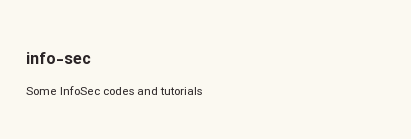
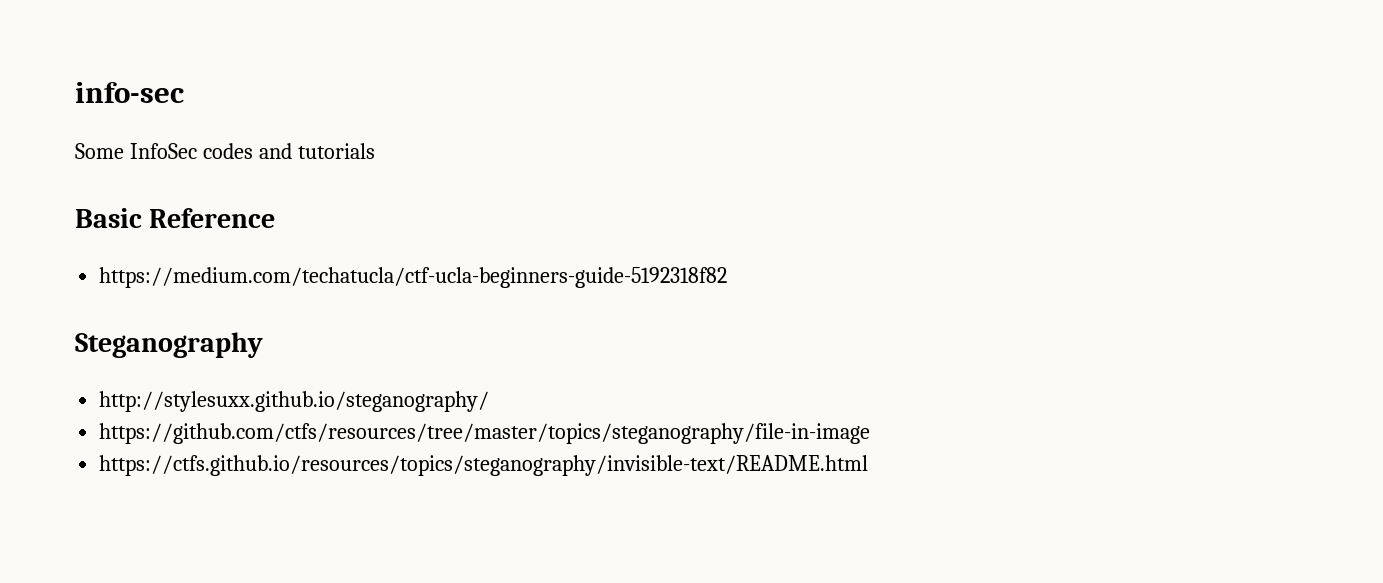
(203, 91) none -> [75,208,276,228] [99,267,728,288] [75,332,263,358] [99,391,490,412] [99,423,871,444] [99,455,869,476] // Basic Reference // https://medium.com/techatucla/ctf-ucla-beginners-guide-5192318f82 // Steganography // http://stylesuxx.github.io/steganography/ // https://github.com/ctfs/resources/tree/master/topics/steganography/file-in-image // https://ctfs.github.io/resources/topics/steganography/invisible-text/README.html

